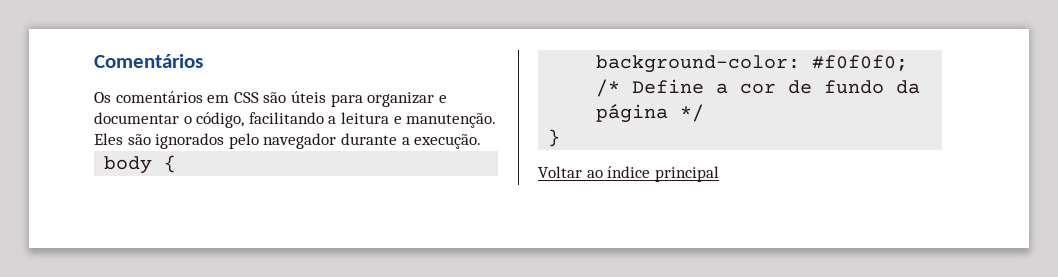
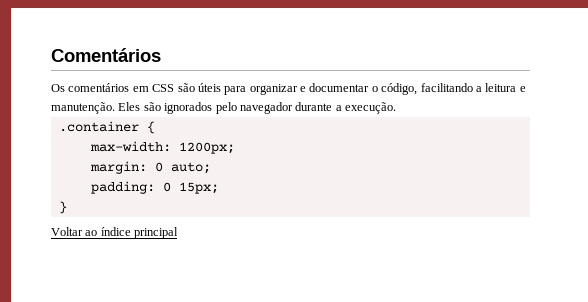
[104,156,153,174] body -> [58,121,139,132] .container
[596,55,909,73] [596,79,921,97] [596,104,705,123] background-color: #f0f0f0; /* Define a cor de fundo da página */ -> [89,141,235,154] [89,161,211,174] [90,181,219,194] max-width: 1200px; // margin: 0 auto; // padding: 0 15px;

